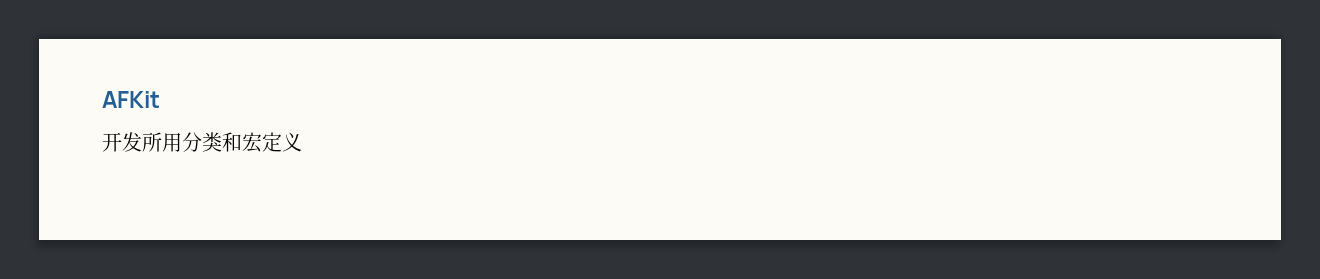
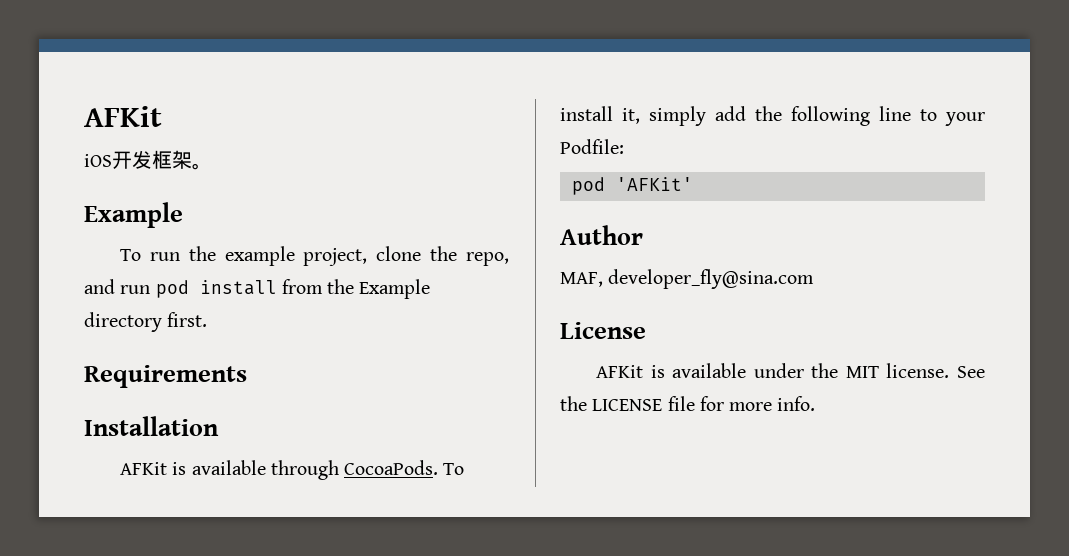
[102,132,302,153] 开发所用分类和宏定义 -> [84,150,212,170] [84,202,183,228] [120,246,509,266] [84,279,431,299] [84,312,208,332] [84,365,247,388] [84,416,219,436] [120,460,465,480] [560,106,985,126] [560,139,624,154] [571,177,693,195] [560,225,643,245] [560,269,815,289] [560,322,646,339] [596,363,985,378] [560,396,816,411] iOS开发框架。 // Example // To run the example project, clone the repo, and run pod install from the Example directory first. // Requirements // Installation // AFKit is available through CocoaPods. To install it, simply add the following line to your Podfile: // pod 'AFKit' // Author // MAF, developer_fly@sina.com // License // AFKit is available under the MIT license. See the LICENSE file for more info.

